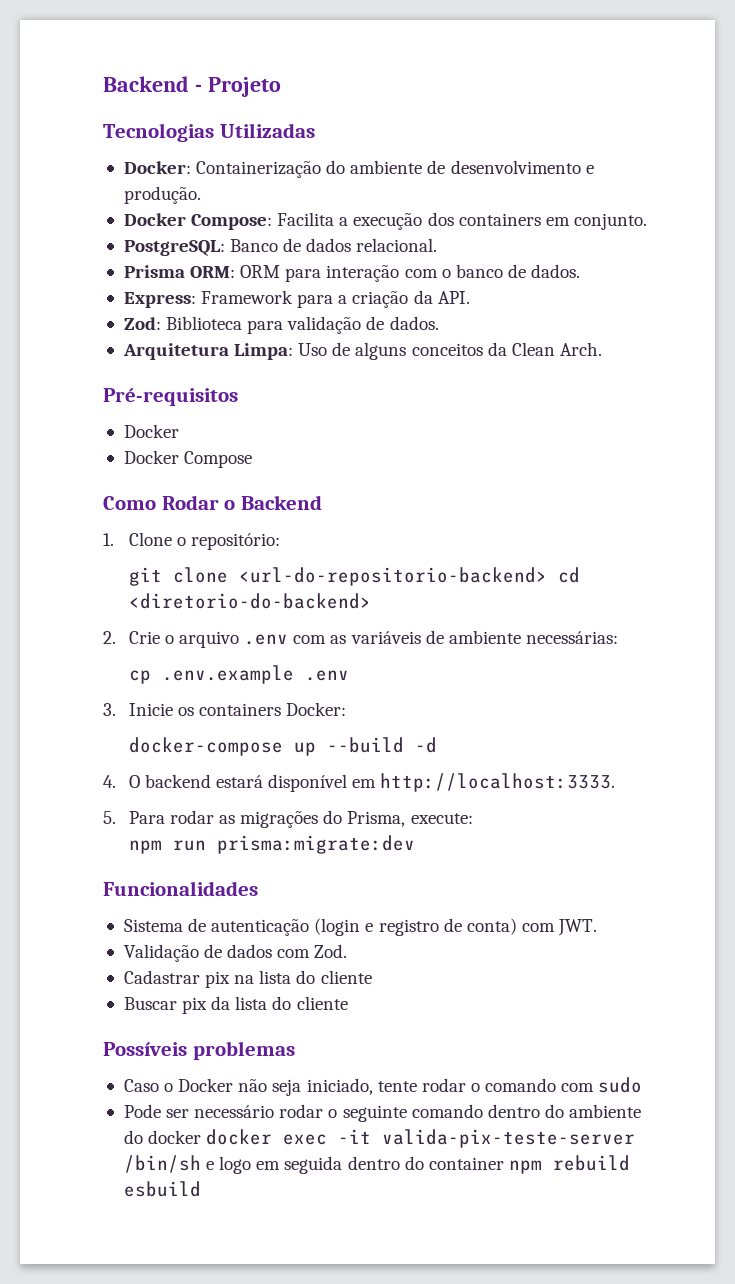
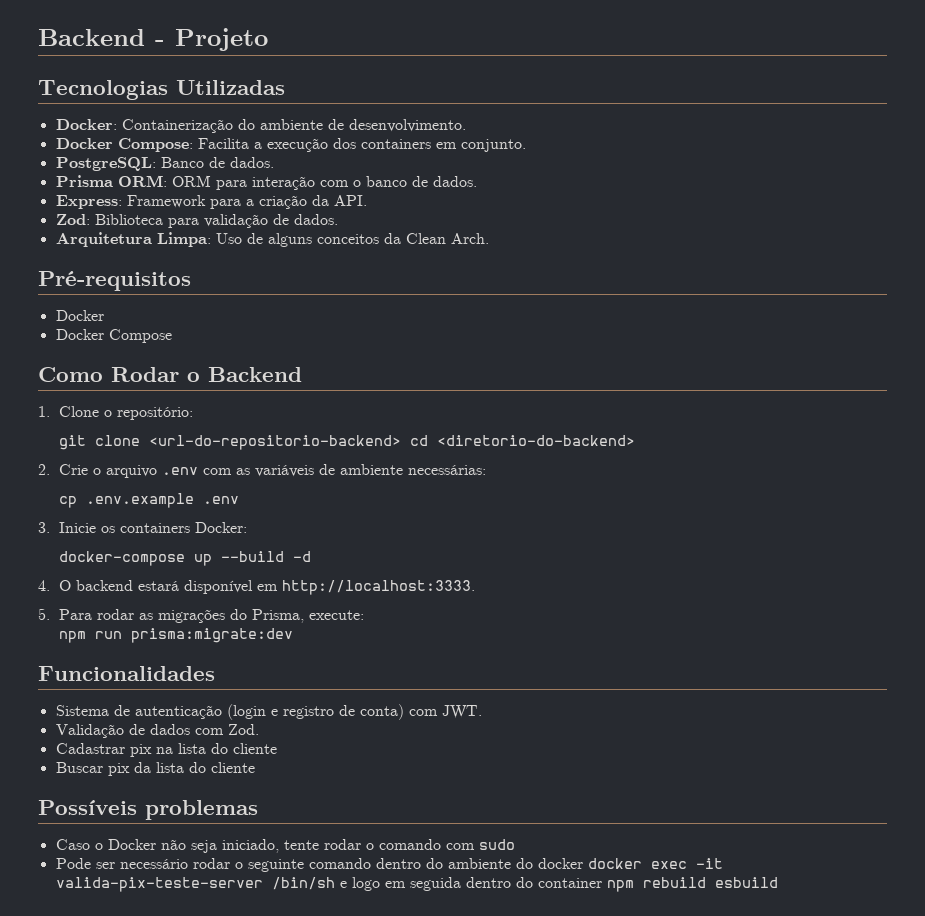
[450,160,594,174] [123,186,201,204] desenvolvimento e produção. -> [348,119,466,132] desenvolvimento.
[306,238,438,252] dados relacional. -> [229,157,274,168] dados.

